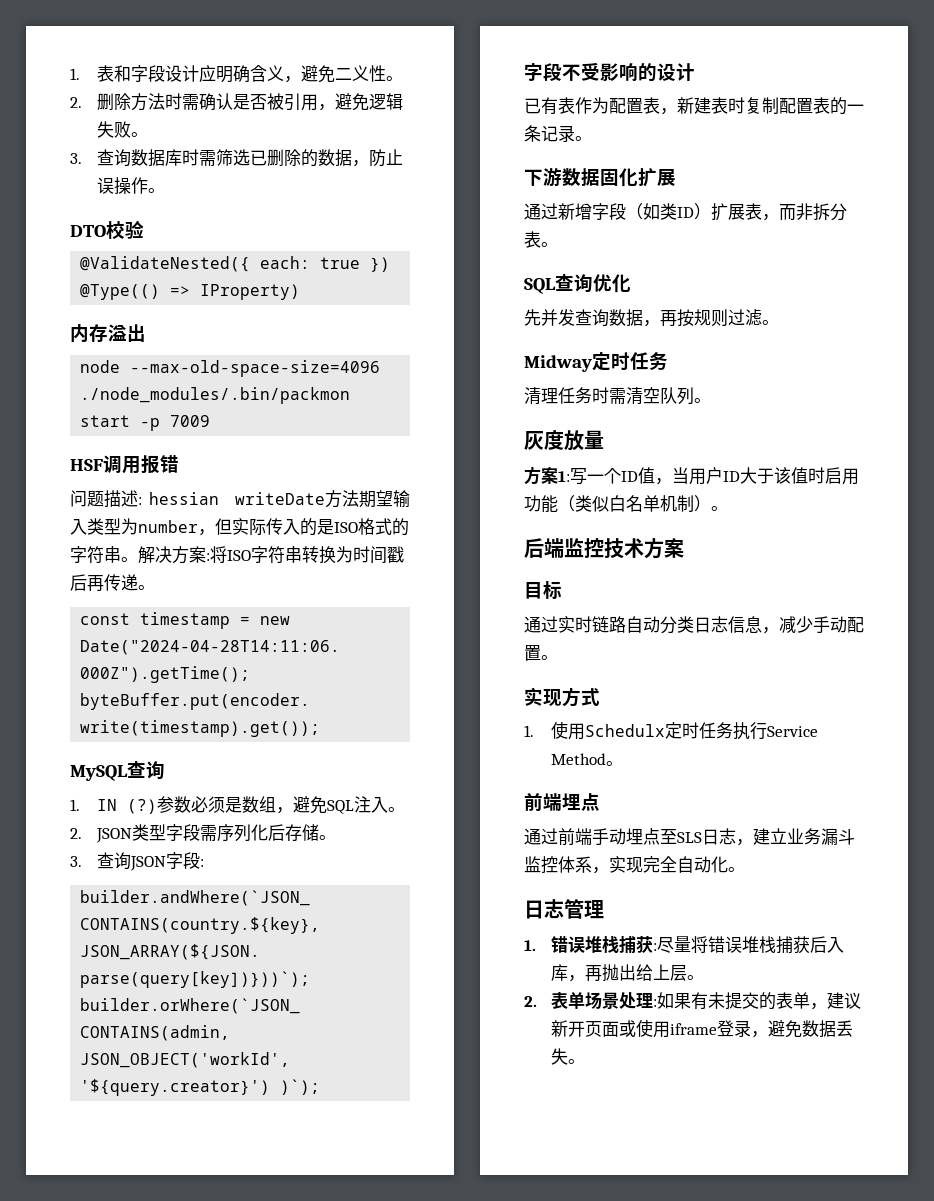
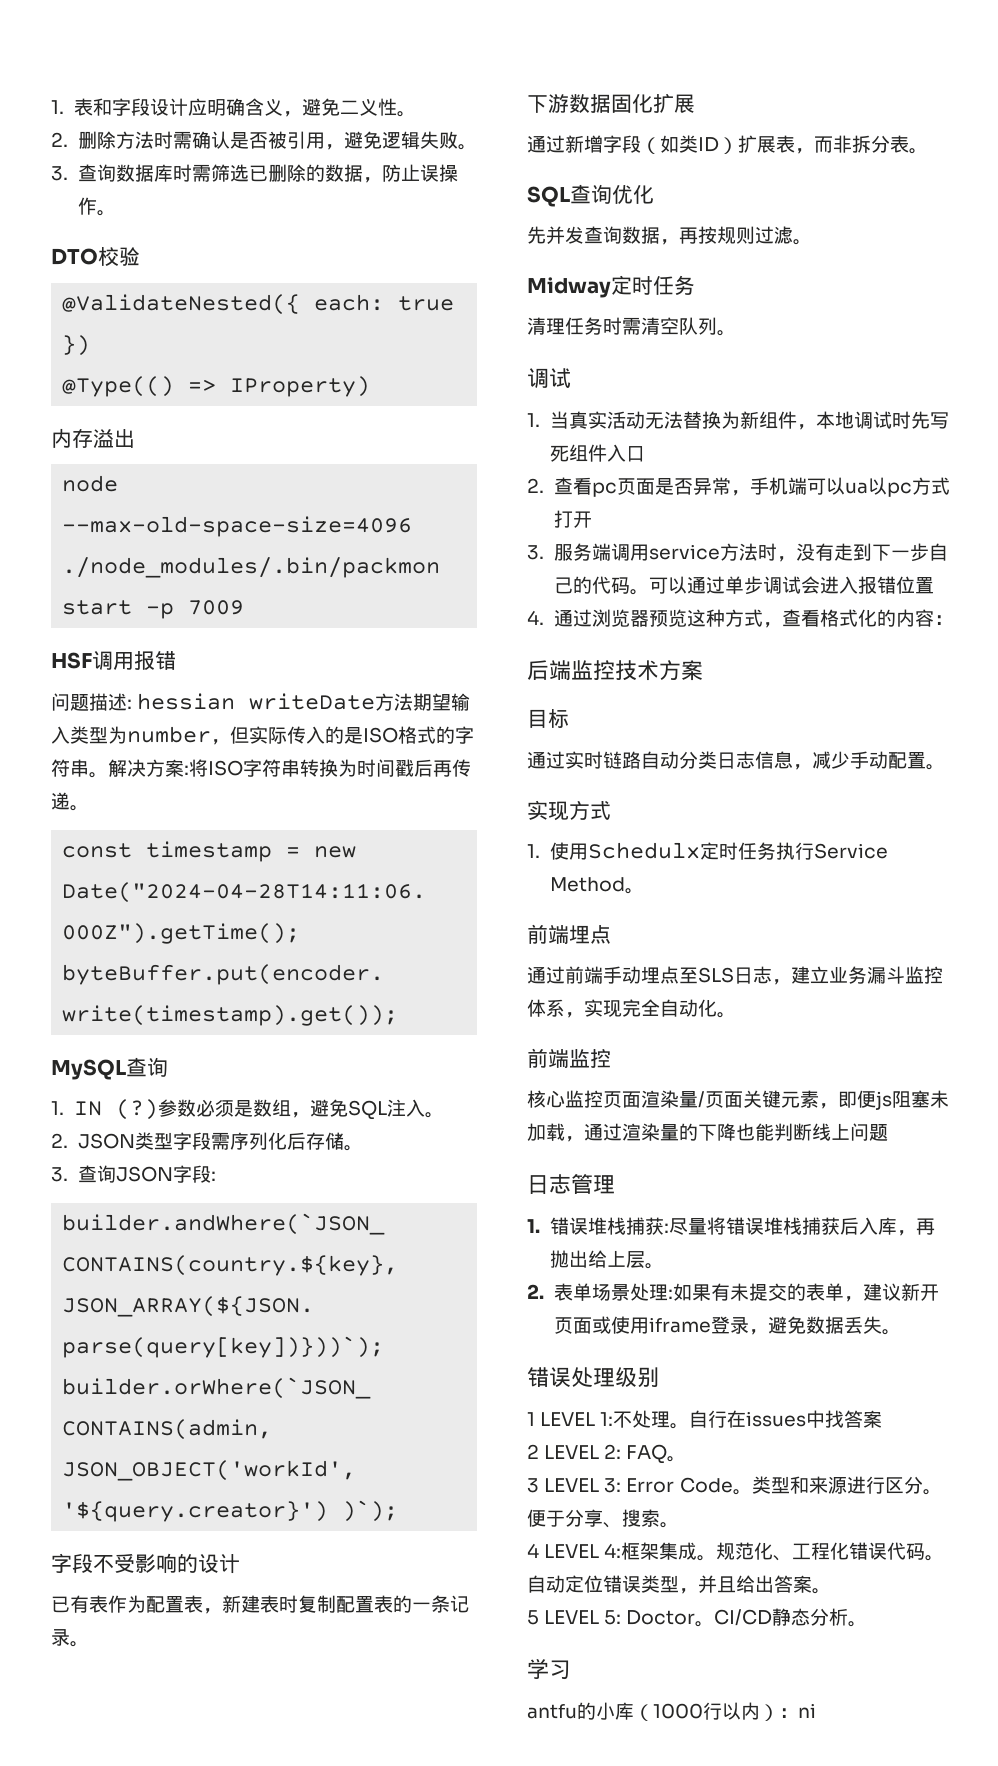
[524,430,604,451] [524,466,859,485] [524,495,728,513] 灰度放量 // 方案1:写一个ID值，当用户ID大于该值时启用功能（类似白名单机制）。 -> [527,368,571,388] [527,411,949,430] [549,444,645,462] [527,477,950,497] [553,510,592,528] [527,543,948,562] [553,576,934,595] [527,609,953,628] 调试 // 1.当真实活动无法替换为新组件，本地调试时先写死组件入口 // 2.查看pc页面是否异常，手机端可以ua以pc方式打开 // 3.服务端调用service方法时，没有走到下一步自己的代码。可以通过单步调试会进入报错位置 // 4.通过浏览器预览这种方式，查看格式化的内容：
(745, 869) none -> [527,1048,611,1068] [527,1090,949,1110] [527,1123,888,1142] // 前端监控 // 核心监控页面渲染量/页面关键元素，即便js阻塞未加载，通过渲染量的下降也能判断线上问题
(586, 1061) none -> [527,1367,659,1388] [527,1410,883,1429] [527,1444,687,1464] [527,1476,942,1495] [527,1509,679,1528] [527,1542,945,1561] [527,1575,831,1594] [527,1608,868,1627] [527,1659,571,1680] [527,1702,816,1721] // 错误处理级别 // 1 LEVEL 1:不处理。自行在issues中找答案 // 2 LEVEL 2: FAQ。 // 3 LEVEL 3: Error Code。类型和来源进行区分。便于分享、搜索。 // 4 LEVEL 4:框架集成。规范化、工程化错误代码。自动定位错误类型，并且给出答案。 // 5 LEVEL 5: Doctor。CI/CD静态分析。 // 学习 // antfu的小库（1000行以内）：ni

